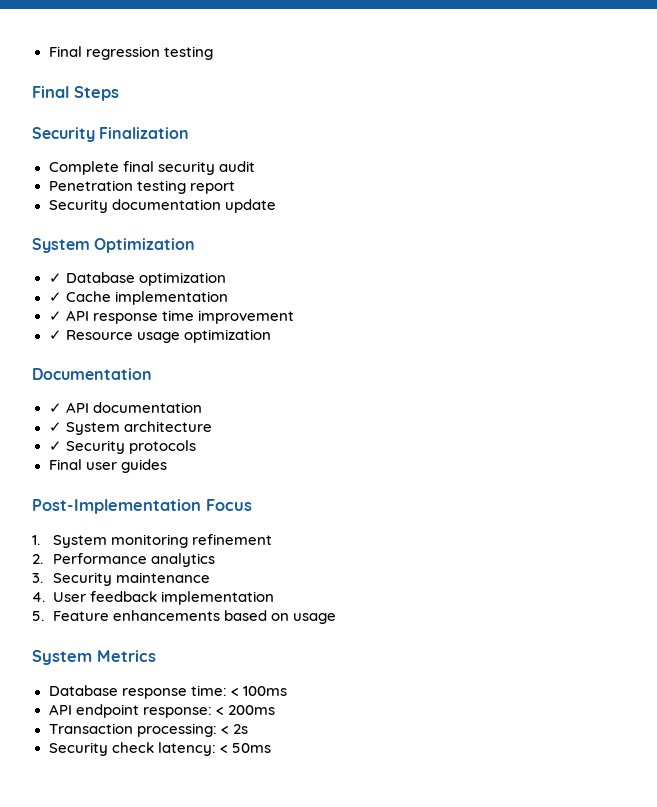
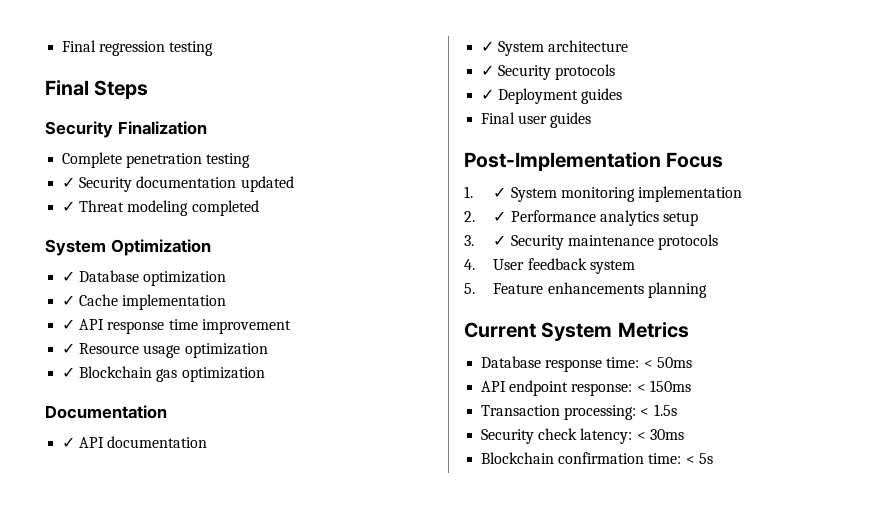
[122,161,255,175] [48,180,235,194] [48,199,276,213] final security audit // Penetration testing report // Security documentation update -> [126,153,251,168] [62,176,294,192] [62,200,259,216] penetration testing // ✓ Security documentation updated // ✓ Threat modeling completed
(271, 336) none -> [62,366,265,382] // ✓ Blockchain gas optimization
(196, 447) none -> [481,88,623,104] // ✓ Deployment guides
(40, 540) none -> [493,187,507,198] ✓
[191,534,272,545] refinement -> [637,186,742,202] implementation
(43, 559) none -> [493,211,507,222] ✓
(215, 560) none -> [662,212,698,226] setup
(43, 578) none -> [493,235,507,246] ✓
(210, 577) none -> [657,234,718,250] protocols
[160,591,274,605] implementation -> [589,260,635,274] system
[223,610,336,624] based on usage // -> [647,282,707,298] [464,322,536,338] planning // Current
[242,686,287,696] 100ms -> [656,357,692,368] 50ms
[227,705,275,715] 200ms -> [649,380,691,392] 150ms
[232,724,248,734] 2s -> [653,404,677,416] 1.5s
[231,743,271,753] 50ms -> [649,429,684,440] [481,452,713,464] 30ms // Blockchain confirmation time: < 5s

